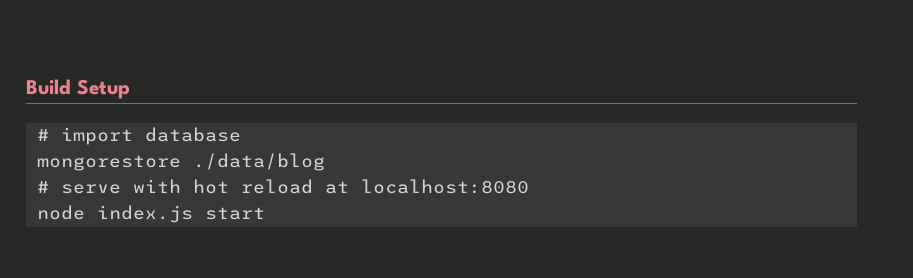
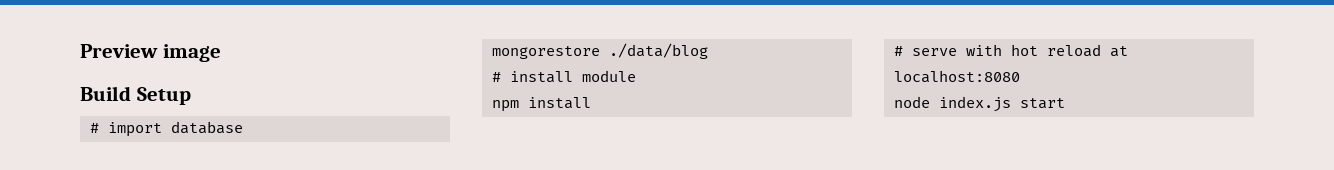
(26, 87) none -> [80,44,221,62] Preview image //
(325, 162) none -> [491,70,636,83] [491,97,591,112] // # install module // npm install

